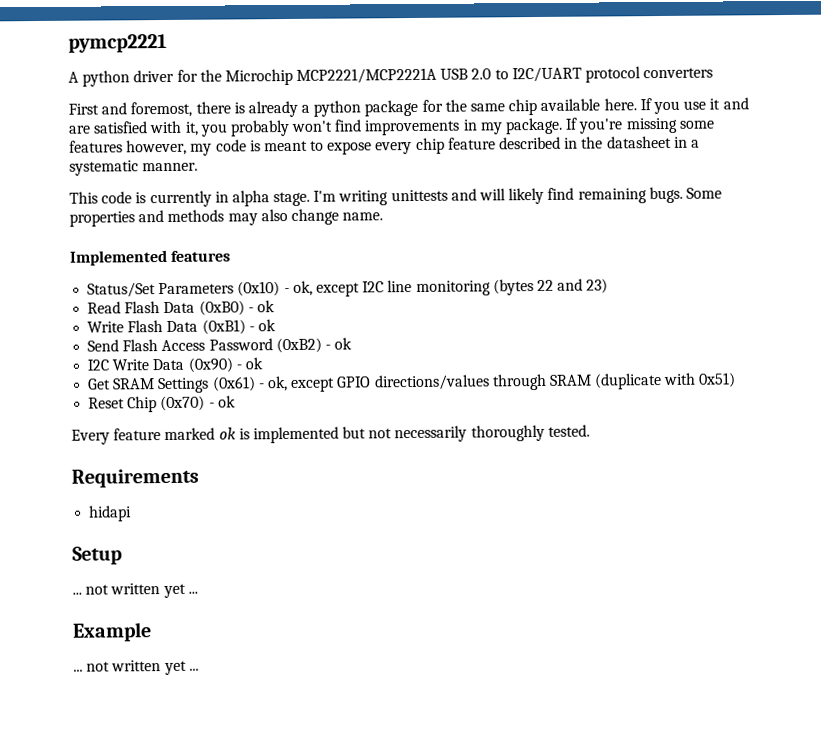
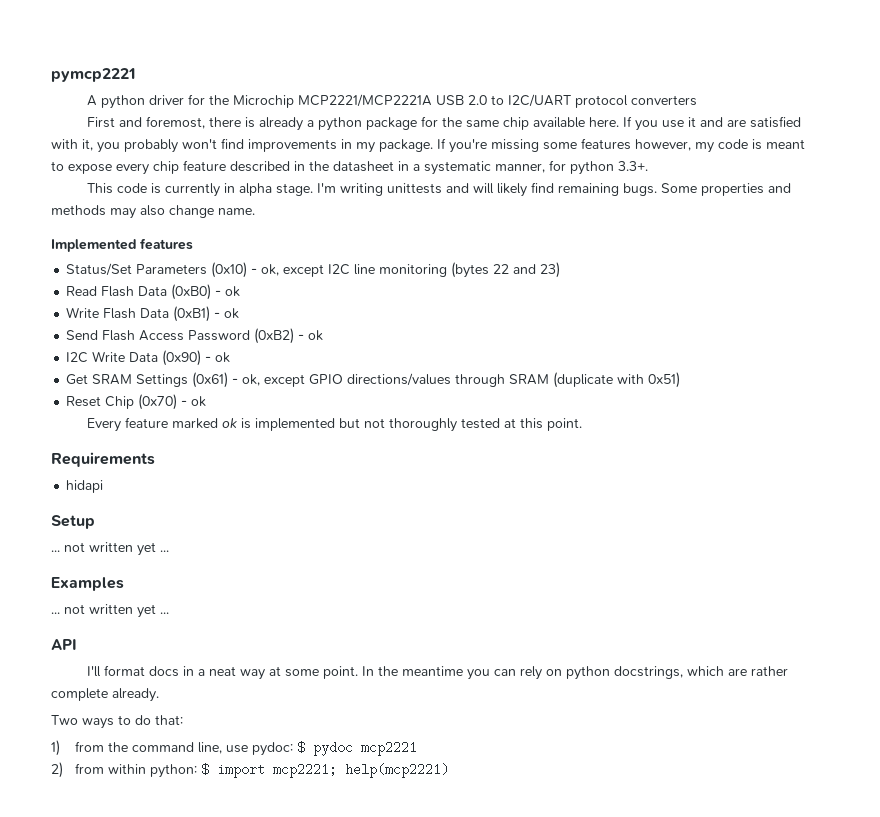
[142,162,199,172] manner. -> [495,160,648,175] manner, for python 3.3+.
[394,424,590,443] necessarily thoroughly tested. -> [388,418,582,432] thoroughly tested at this point.
[72,622,152,642] [73,660,199,676] Example // ... not written yet ... -> [51,577,124,591] [51,604,169,618] [51,639,77,650] [86,665,788,680] [51,688,159,702] [51,715,183,729] [51,740,418,756] [51,762,450,778] Examples // ... not written yet ... // API // I'll format docs in a neat way at some point. In the meantime you can rely on python docstrings, which are rather complete already. // Two ways to do that: // 1) from the command line, use pydoc: $ pydoc mcp2221 // 2) from within python: $ import mcp2221; help(mcp2221)

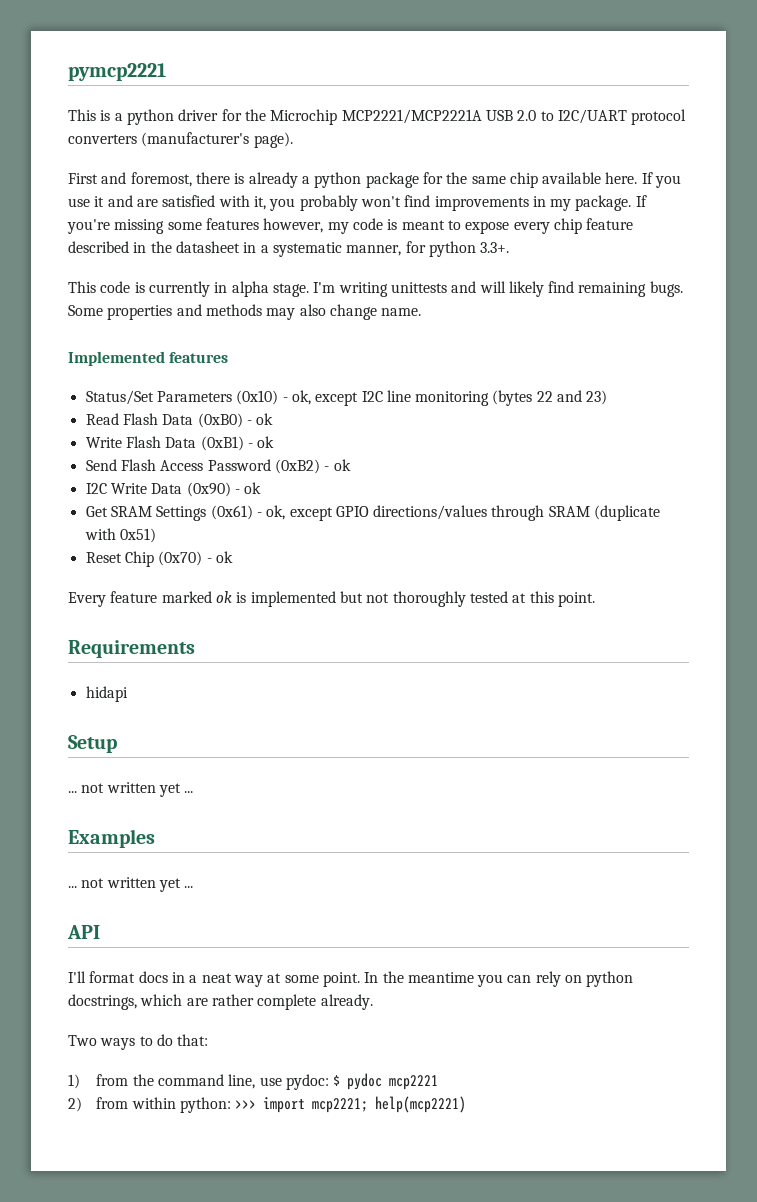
[86,95,97,106] A -> [68,109,123,121] This is a
(697, 100) none -> [141,132,293,148] (manufacturer's page).
[201,763,210,776] $ -> [235,1100,257,1109] >>>

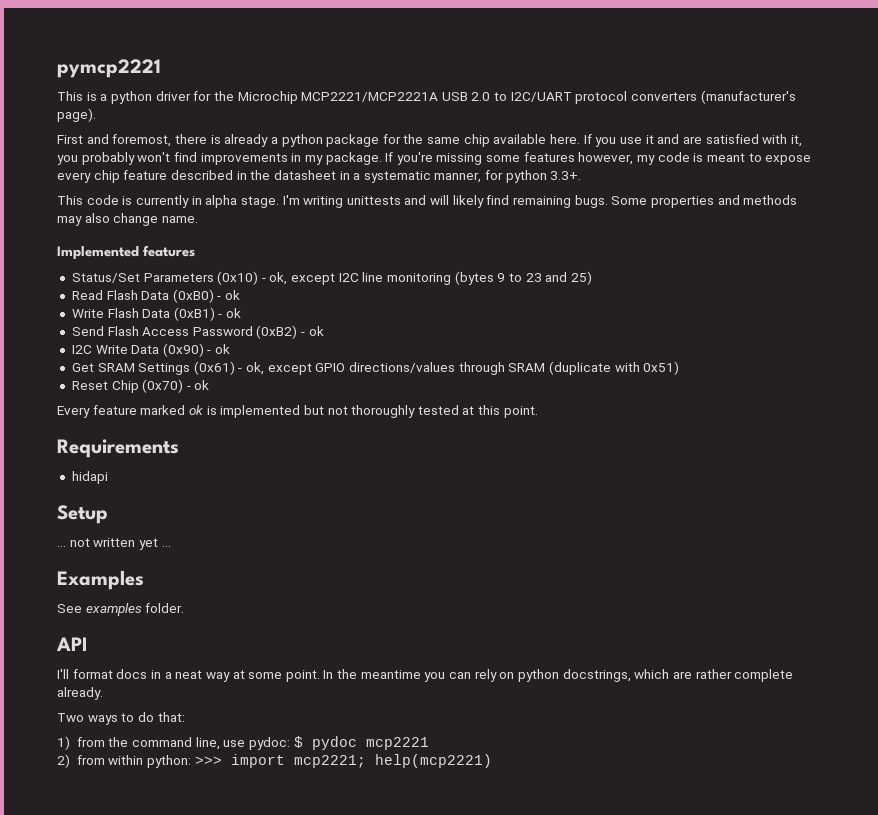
[536,390,608,405] 22 and 23) -> [497,271,592,285] 9 to 23 and 25)
[68,877,194,892] ... not written yet ... -> [57,603,185,616] See examples folder.

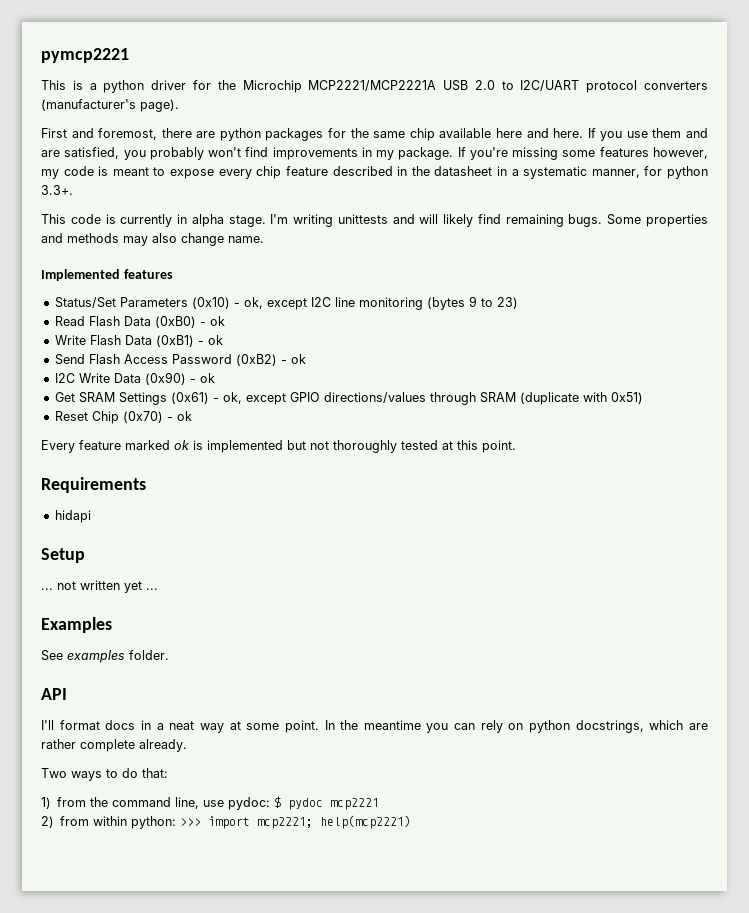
[210,134,380,147] is already a python package -> [196,128,324,141] are python packages
(547, 139) none -> [495,128,549,138] here and
[645,135,654,144] it -> [652,128,682,138] them
[705,134,802,147] satisfied with it, -> [64,147,120,159] satisfied,
[525,271,592,285] 23 and 25) -> [496,297,518,309] 23)

